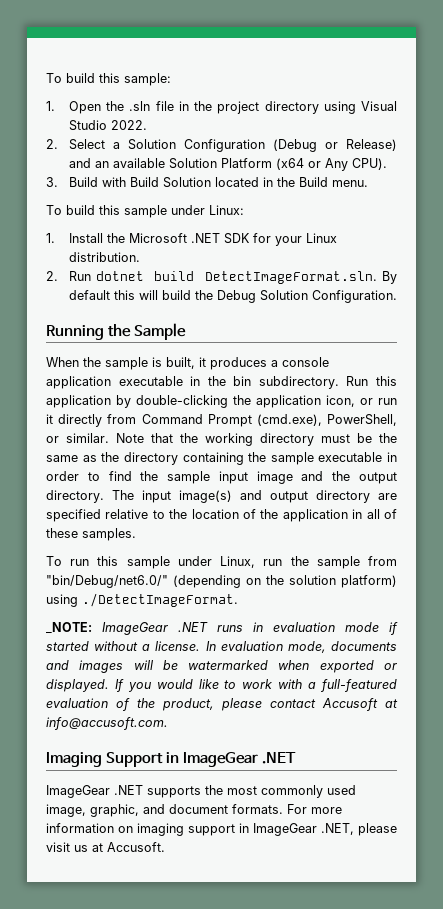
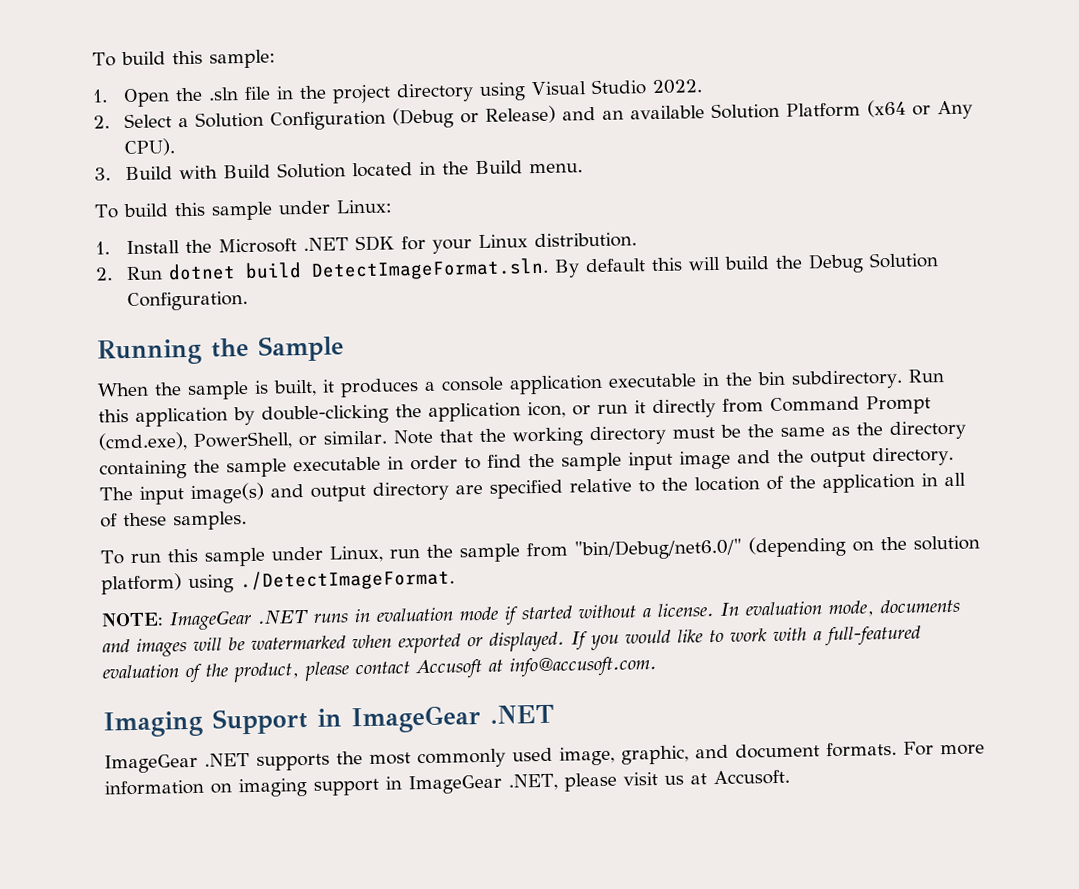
[46,622,92,634] _NOTE: -> [101,612,164,627] NOTE:

